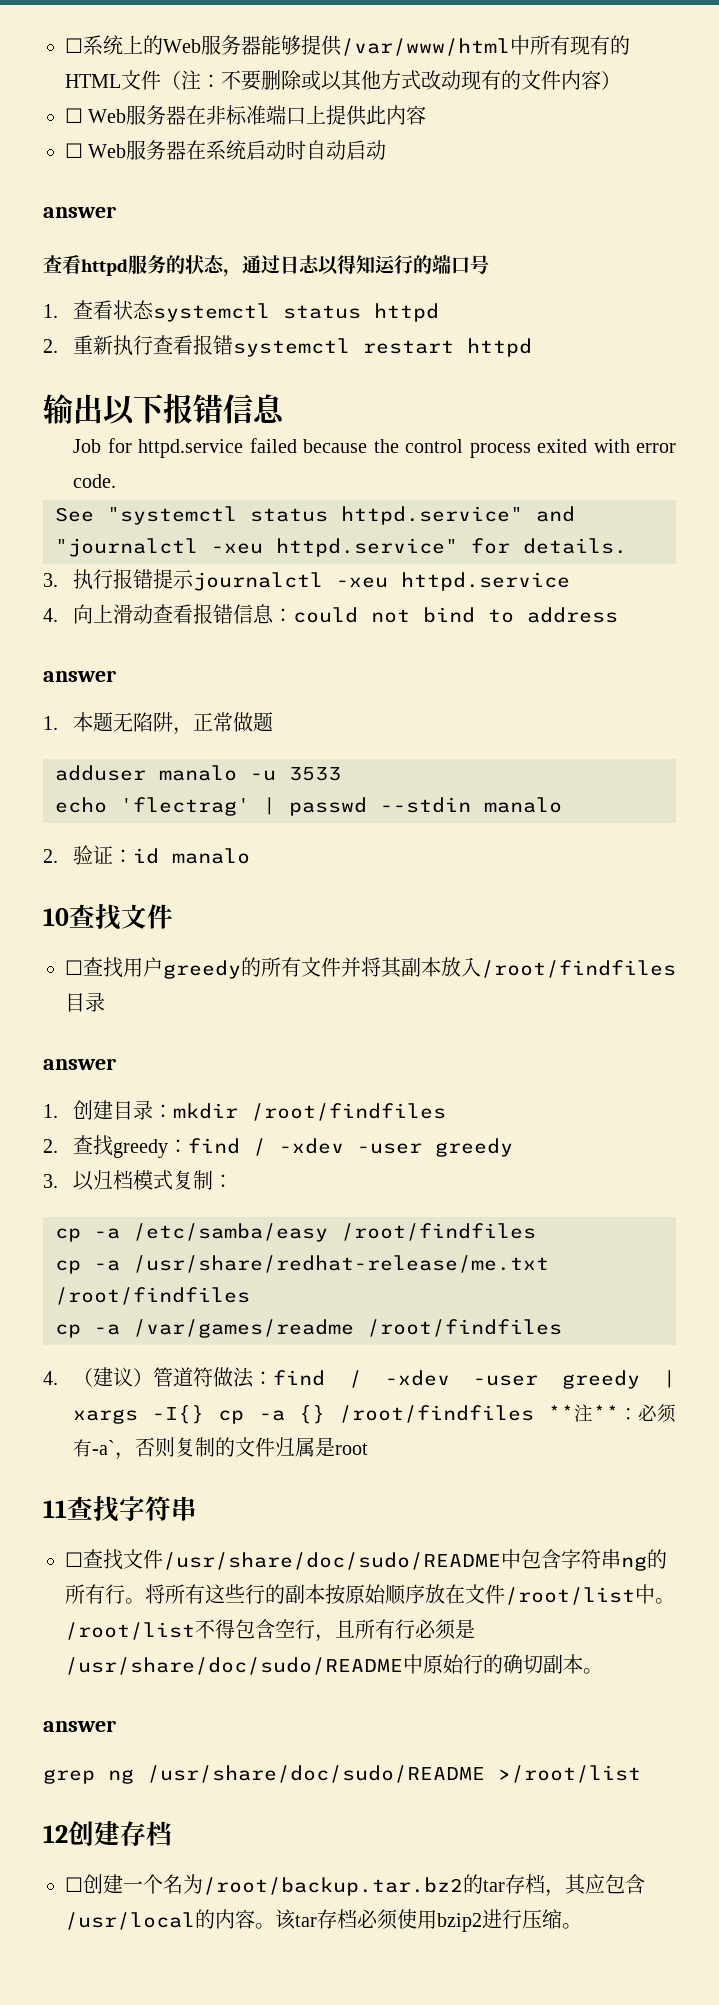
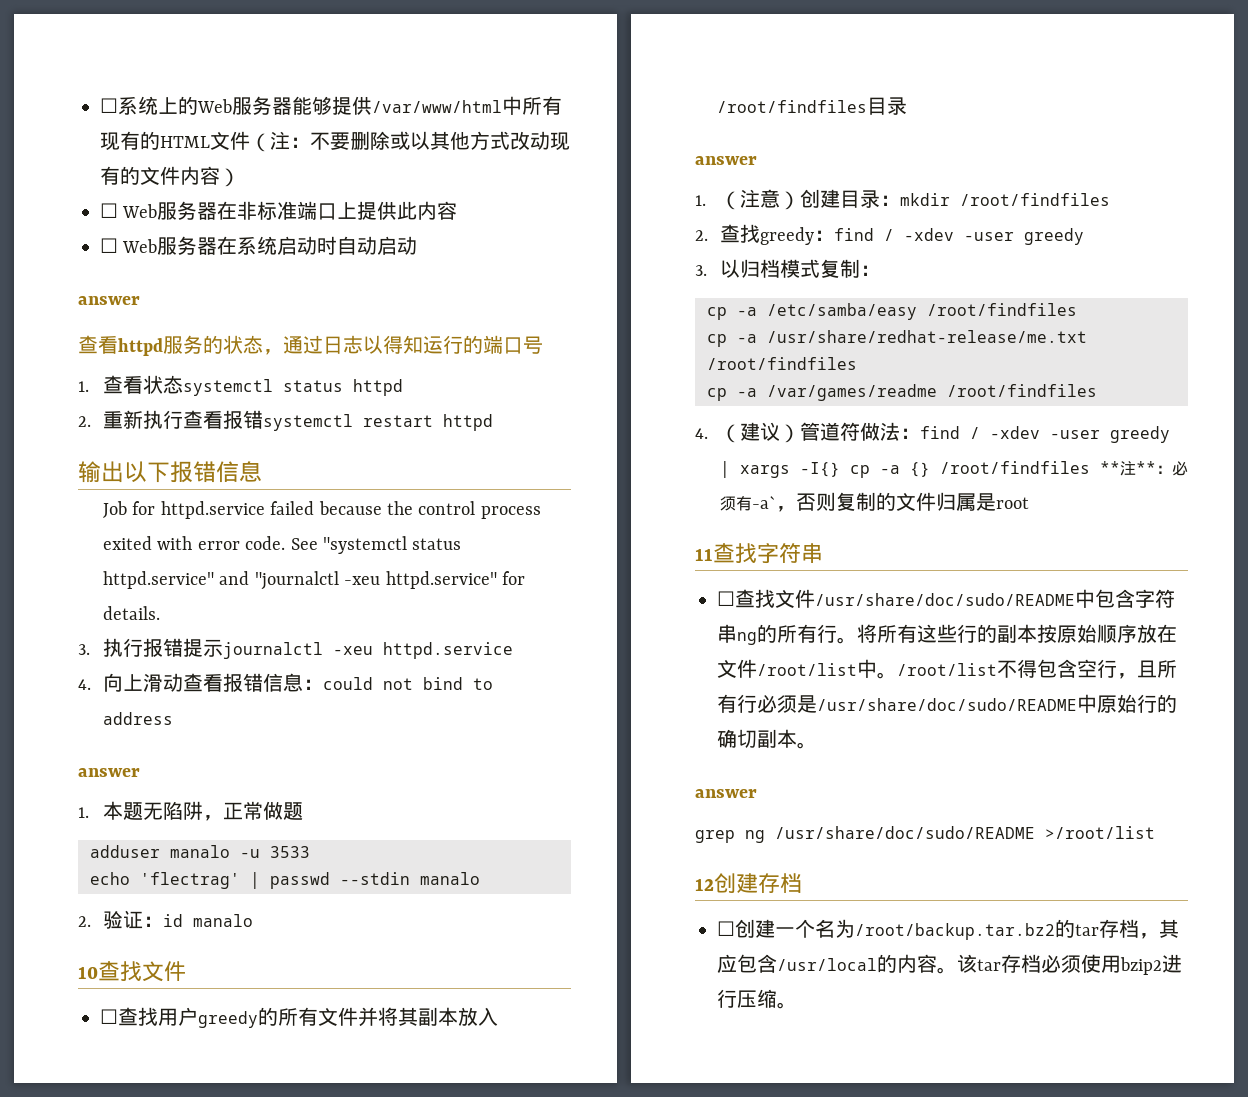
(117, 481) // -> (286, 543) none
(58, 1111) none -> [719,189,800,210] （注意）

